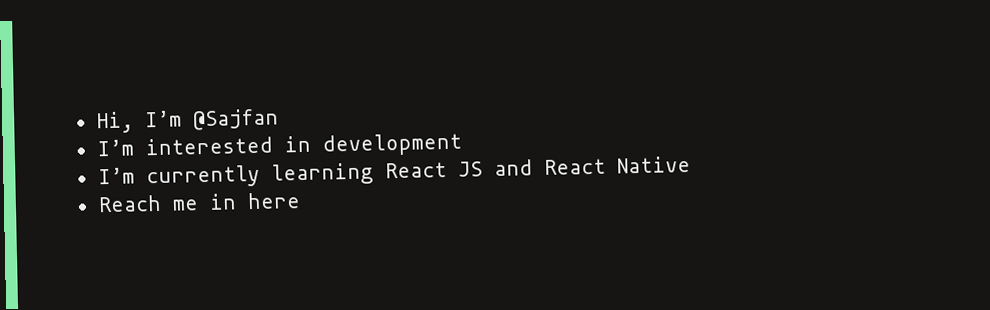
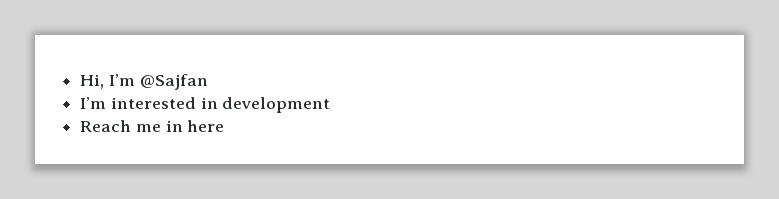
[97,155,691,189] // I’m currently learning React JS and React Native -> (331, 105) none

